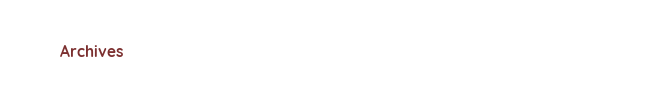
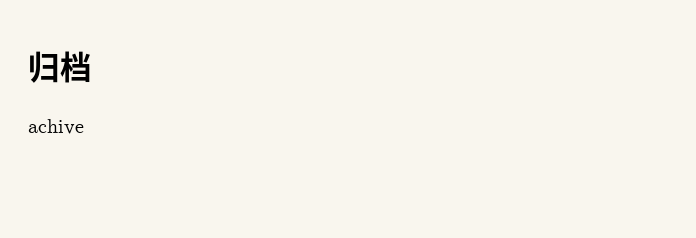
[60,44,123,57] Archives -> [28,51,92,83] [28,119,84,135] 归档 // achive

